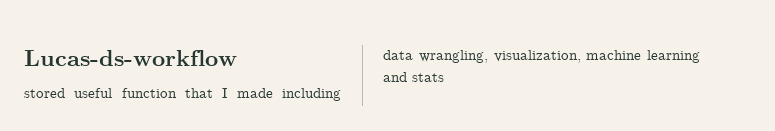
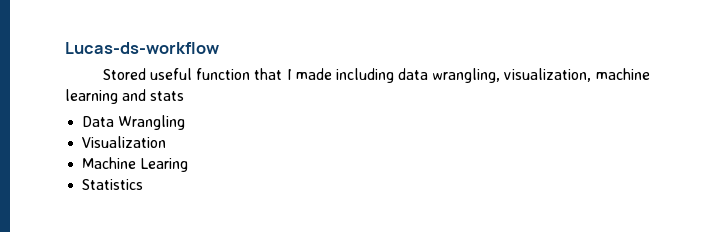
[24,88,65,98] stored -> [102,68,146,80] Stored
(444, 77) none -> [82,115,186,130] [82,136,167,148] [82,157,189,172] [82,179,144,190] // Data Wrangling // Visualization // Machine Learing // Statistics

